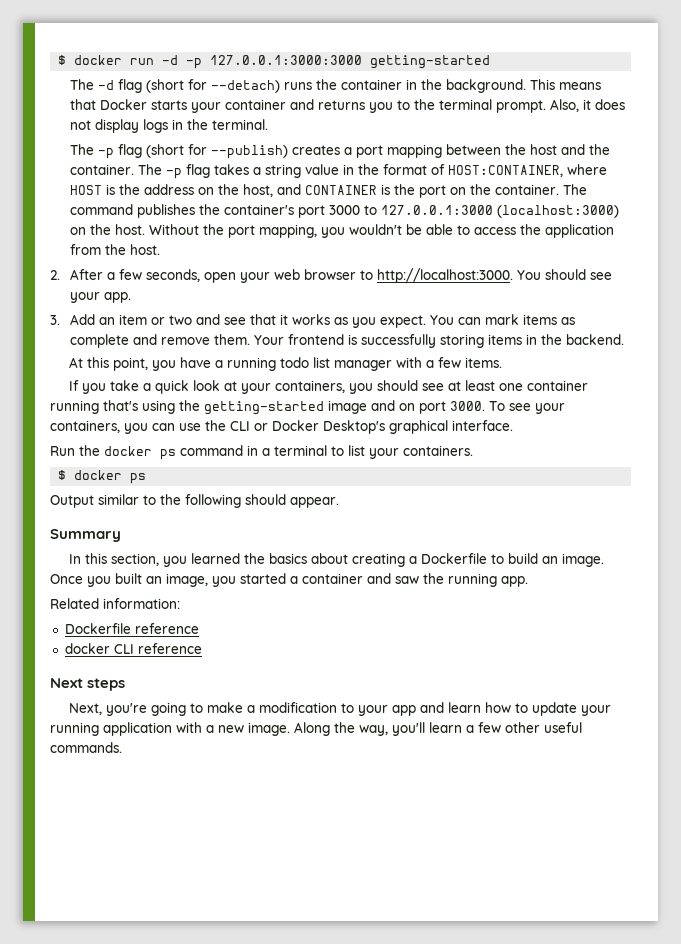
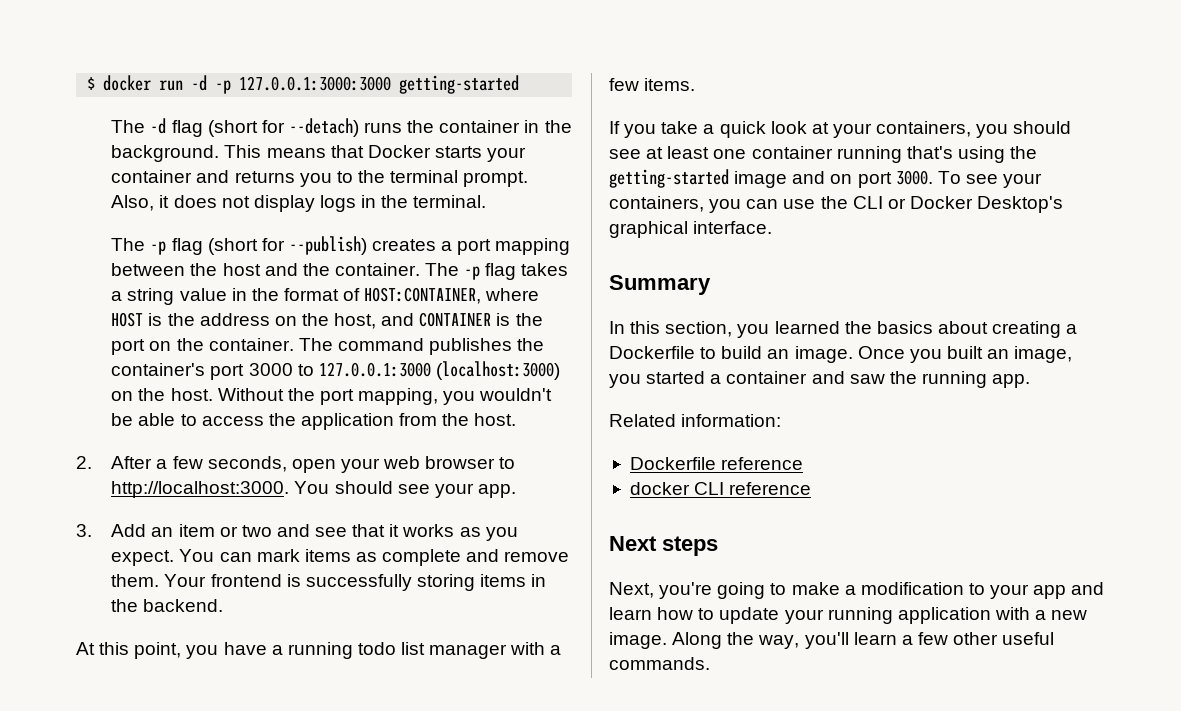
[50,445,473,460] [58,470,147,484] [50,494,339,508] // Run the docker ps command in a terminal to list your containers. // $ docker ps // Output similar to the following should appear. -> (773, 227) none

